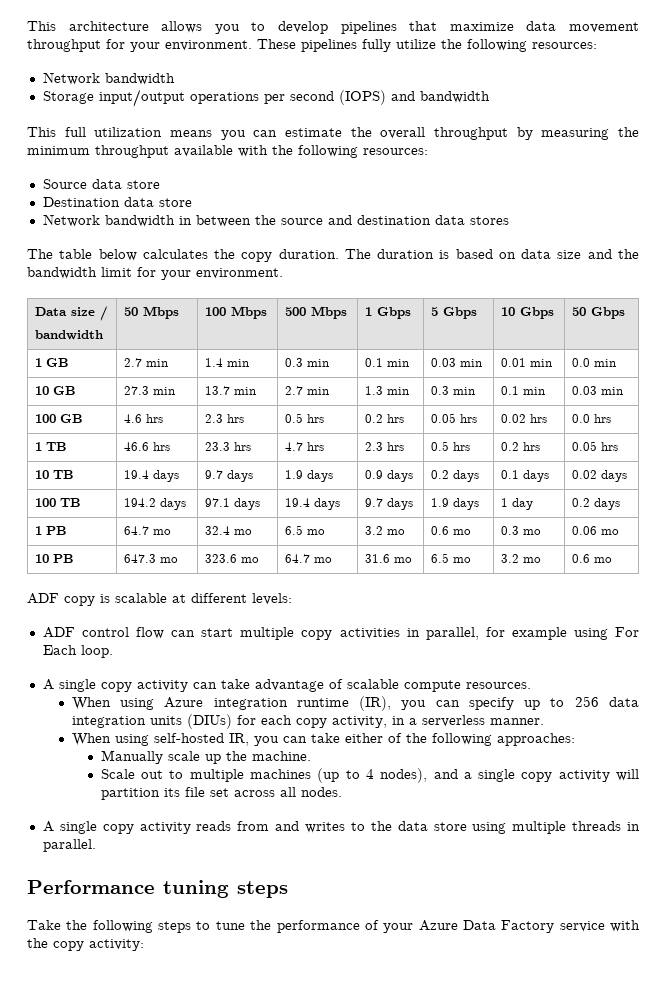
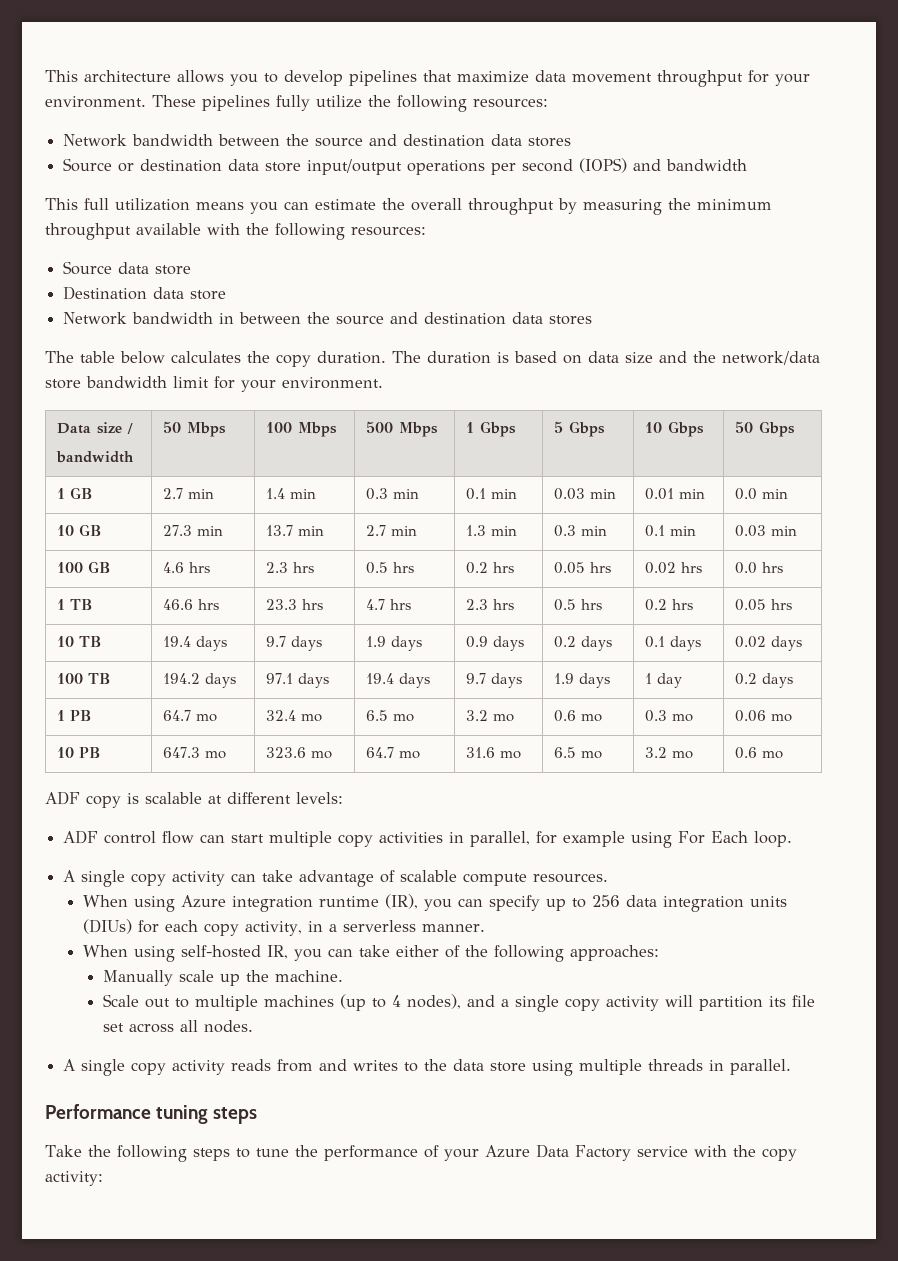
[42,91,94,104] // Storage -> [218,134,572,147] [63,158,302,172] between the source and destination data stores // Source or destination data store
(639, 254) none -> [722,351,820,365] [45,379,81,389] network/data store

